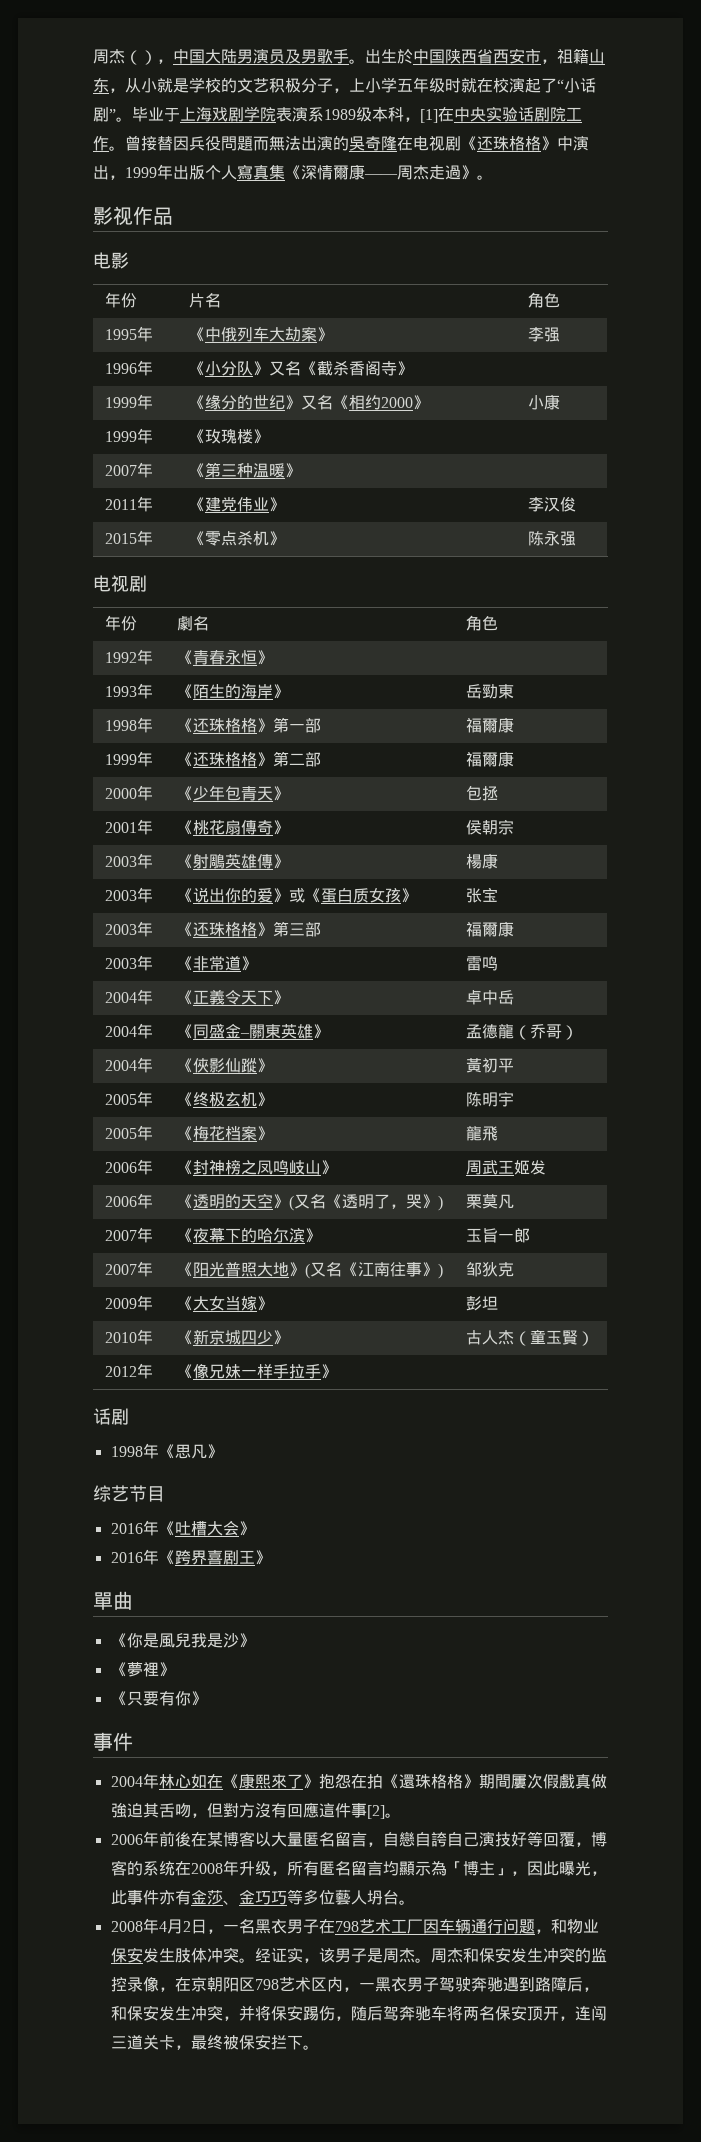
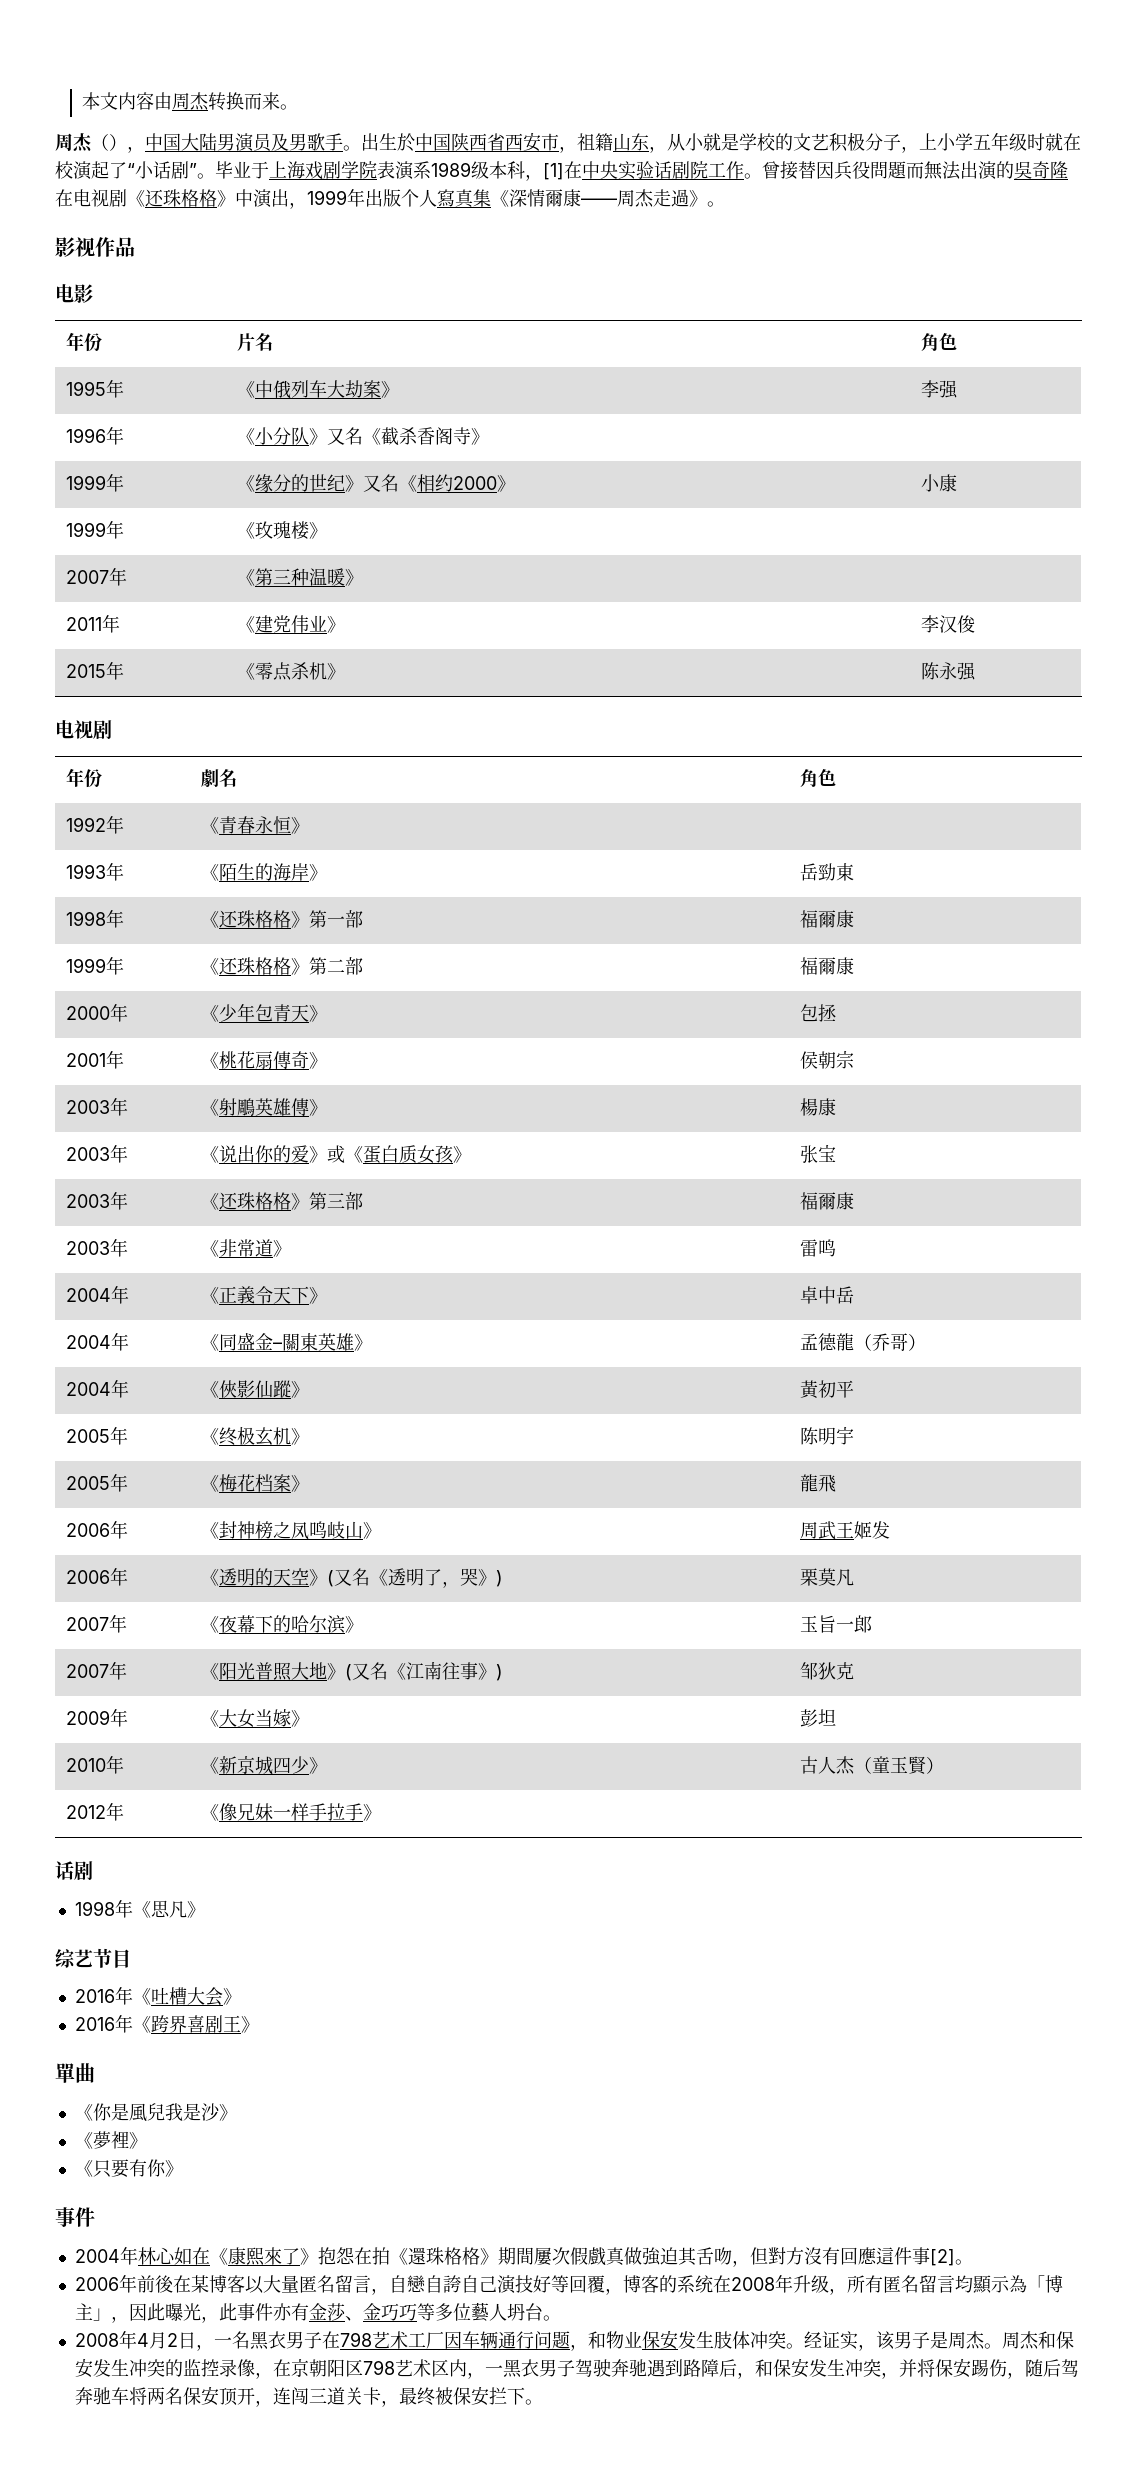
(93, 56) none -> [82,92,299,111] 本文内容由周杰转换而来。 //

